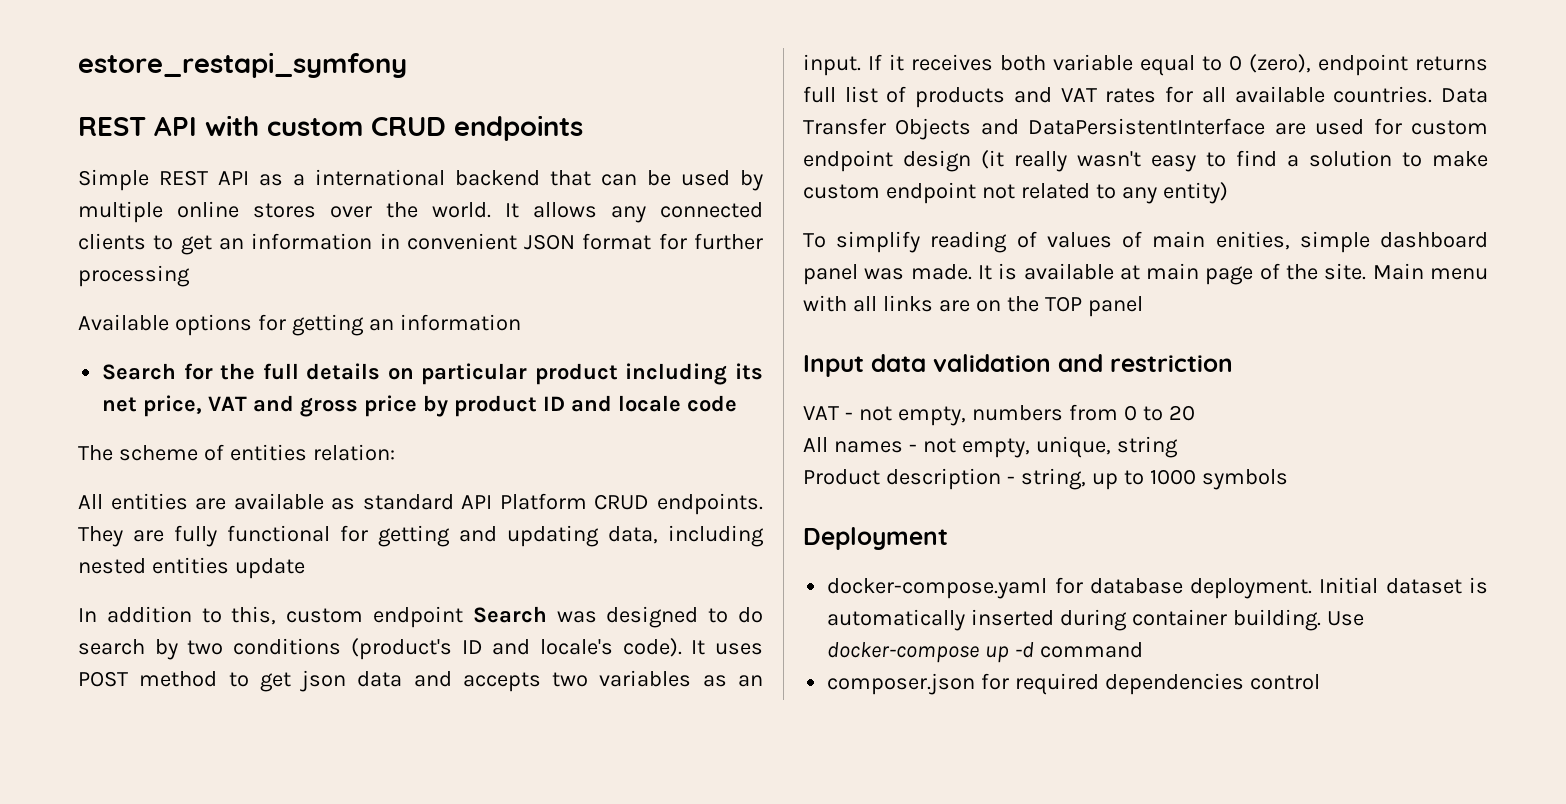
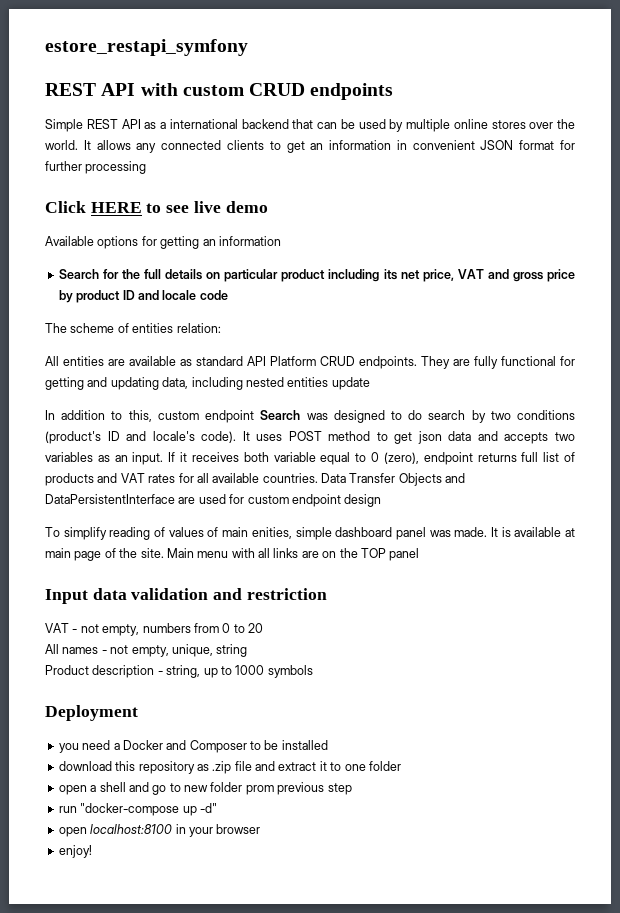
(190, 276) none -> [45,201,268,213] // Click HERE to see live demo
[981,150,1488,172] [803,182,1228,204] (it really wasn't easy to find a solution to make custom endpoint not related to any entity) -> (382, 500) none
[827,577,1488,599] [827,609,1364,631] [827,642,1144,663] [827,673,1320,695] docker-compose.yaml for database deployment. Initial dataset is automatically inserted during container building. Use docker-compose up -d command // composer.json for required dependencies control -> [58,740,328,753] [58,761,401,774] [58,782,352,795] [58,803,217,816] [58,824,261,837] [58,845,92,858] you need a Docker and Composer to be installed // download this repository as .zip file and extract it to one folder // open a shell and go to new folder prom previous step // run "docker-compose up -d" // open localhost:8100 in your browser // enjoy!

